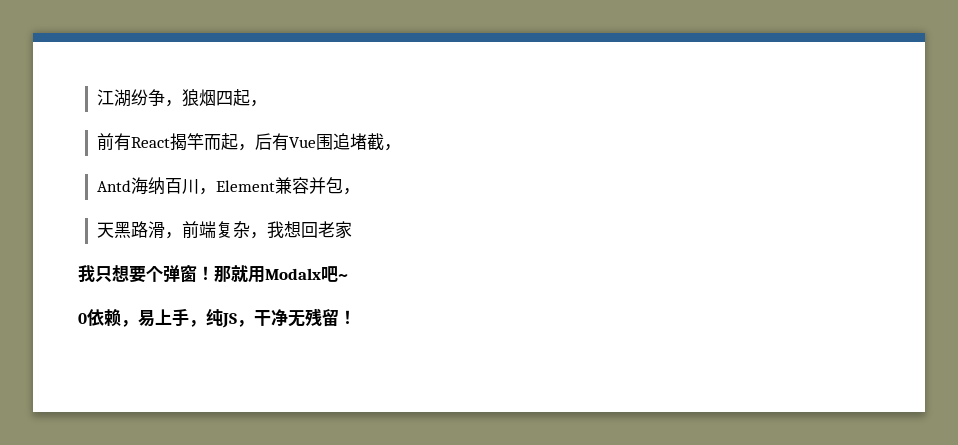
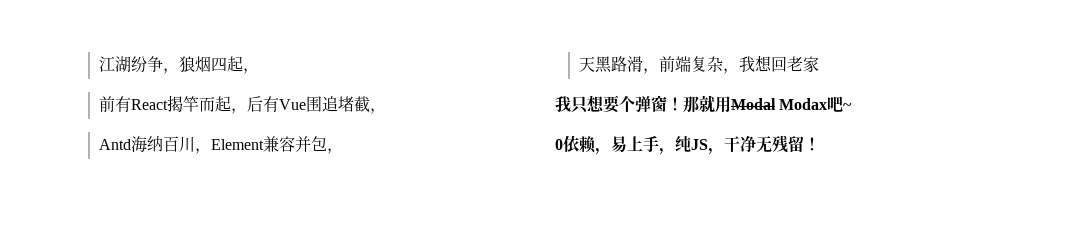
[265,268,321,280] Modalx -> [731,98,828,110] Modal Modax

